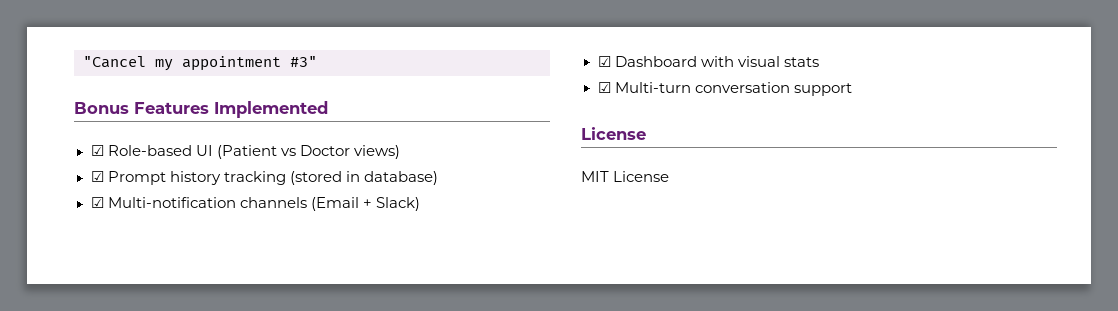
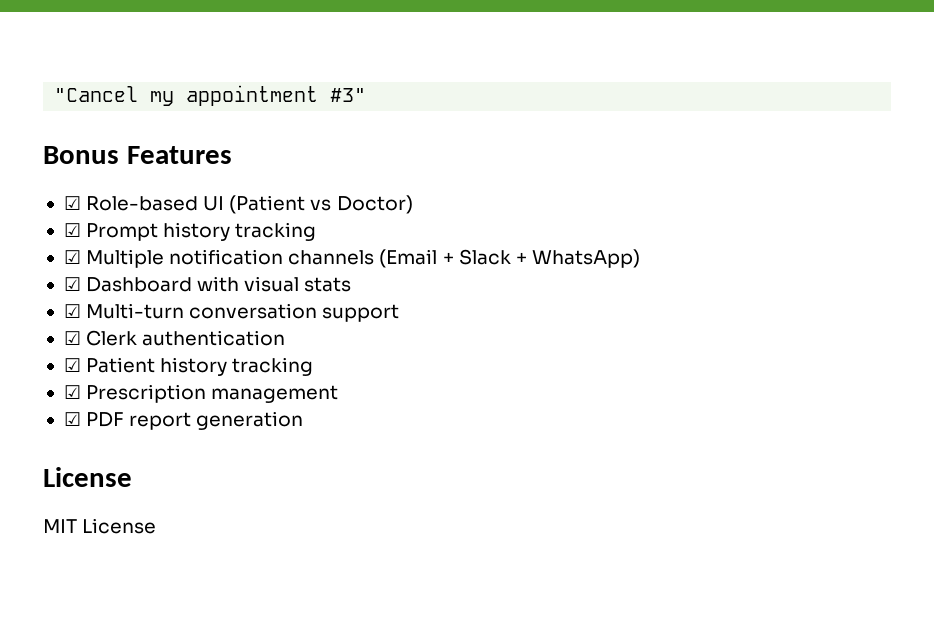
[214,101,328,118] Implemented -> (232, 155) none
[299,145,400,159] Doctor views) -> [336,195,413,214] Doctor)
[289,171,438,185] [90,197,236,208] (stored in database) // ☑ Multi-notification -> [63,249,284,268] // ☑ Multiple notification
[375,197,420,211] Slack) -> [458,249,640,268] Slack + WhatsApp)
(852, 89) none -> [63,330,286,346] [63,357,314,376] [63,384,339,403] [63,411,304,430] // ☑ Clerk authentication // ☑ Patient history tracking // ☑ Prescription management // ☑ PDF report generation

